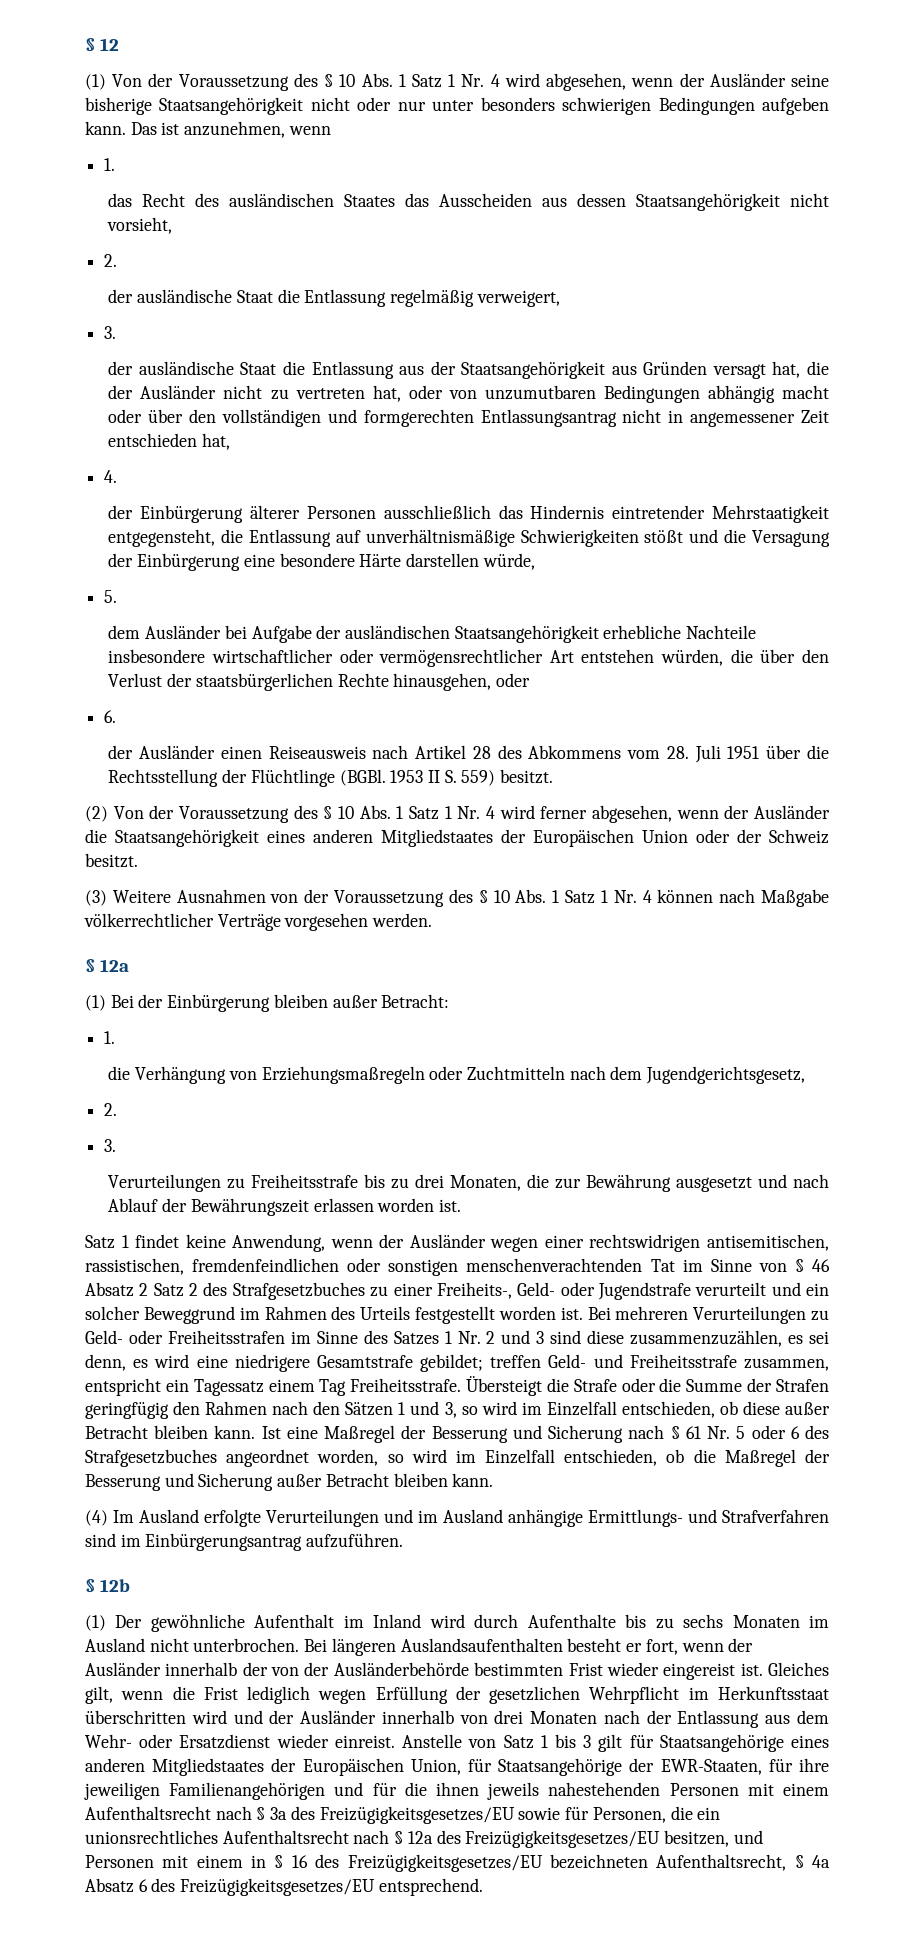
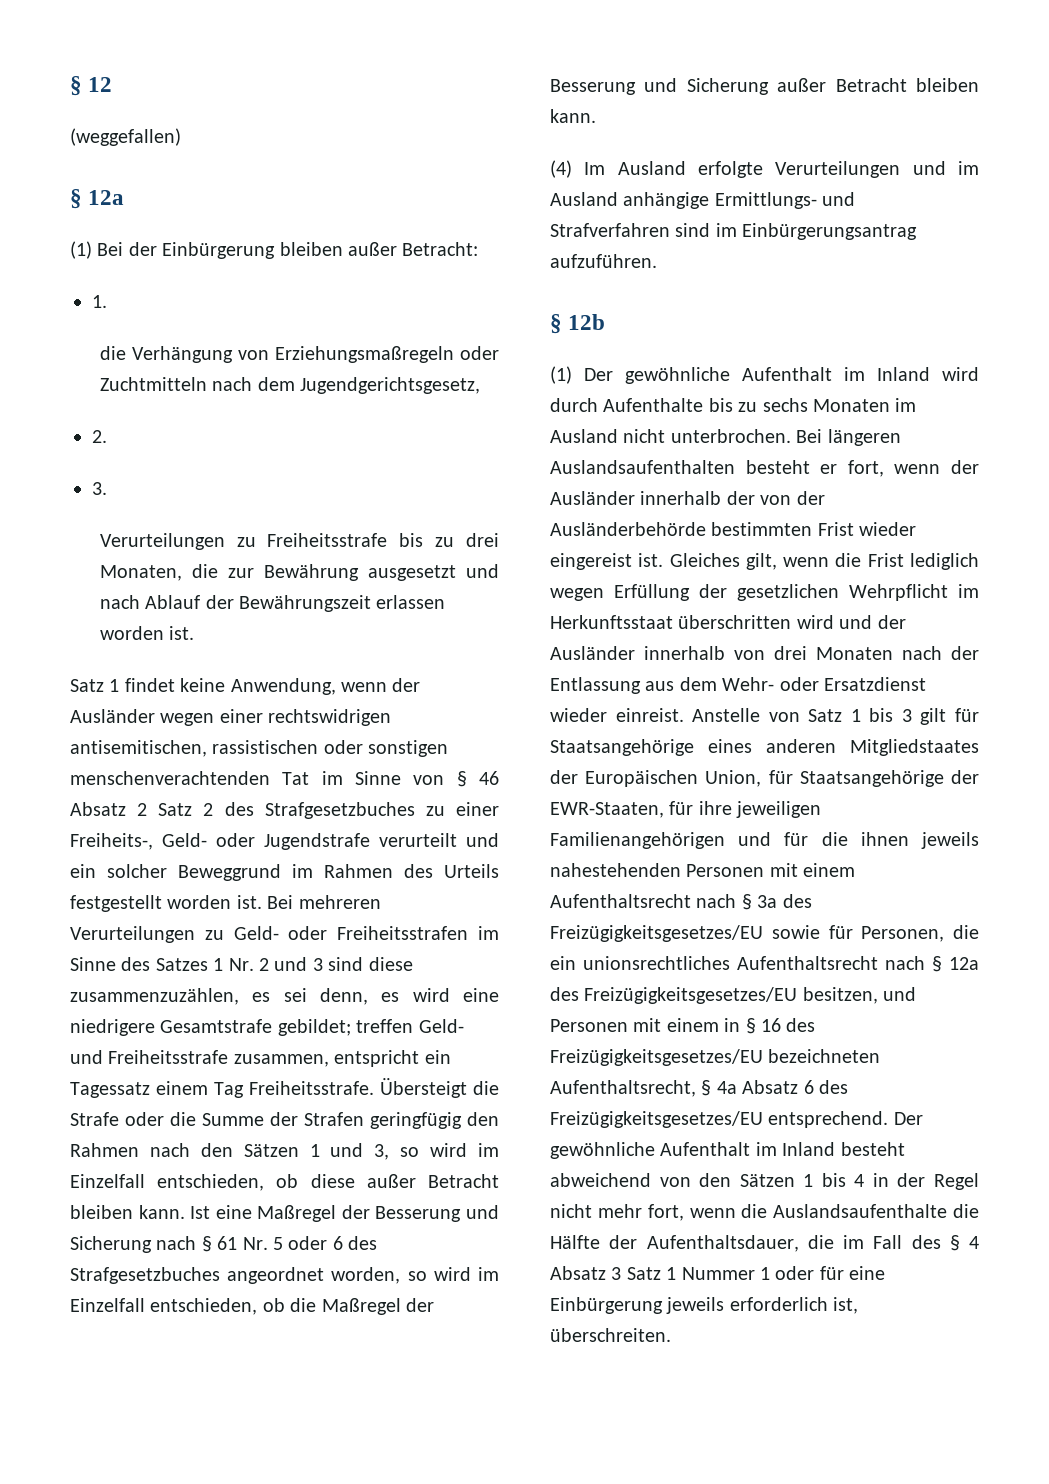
[85,73,829,91] [85,97,830,115] [85,121,331,138] [104,158,116,171] [108,193,829,211] [107,217,173,234] [104,254,118,267] [108,289,560,307] [104,326,117,339] [108,361,829,379] [108,385,829,403] [108,409,830,427] [108,433,231,450] [104,470,118,483] [108,505,830,523] [108,529,830,547] [108,553,535,571] [104,590,118,603] [108,625,757,643] [108,649,830,667] [108,673,530,691] [104,710,117,723] [108,745,829,763] [108,769,554,787] [85,805,831,823] [85,829,829,847] [85,853,138,868] [85,889,830,907] [84,913,433,931] (1) Von der Voraussetzung des § 10 Abs. 1 Satz 1 Nr. 4 wird abgesehen, wenn der Ausländer seine bisherige Staatsangehörigkeit nicht oder nur unter besonders schwierigen Bedingungen aufgeben kann. Das ist anzunehmen, wenn // 1. // das Recht des ausländischen Staates das Ausscheiden aus dessen Staatsangehörigkeit nicht vorsieht, // 2. // der ausländische Staat die Entlassung regelmäßig verweigert, // 3. // der ausländische Staat die Entlassung aus der Staatsangehörigkeit aus Gründen versagt hat, die der Ausländer nicht zu vertreten hat, oder von unzumutbaren Bedingungen abhängig macht oder über den vollständigen und formgerechten Entlassungsantrag nicht in angemessener Zeit entschieden hat, // 4. // der Einbürgerung älterer Personen ausschließlich das Hindernis eintretender Mehrstaatigkeit entgegensteht, die Entlassung auf unverhältnismäßige Schwierigkeiten stößt und die Versagung der Einbürgerung eine besondere Härte darstellen würde, // 5. // dem Ausländer bei Aufgabe der ausländischen Staatsangehörigkeit erhebliche Nachteile insbesondere wirtschaftlicher oder vermögensrechtlicher Art entstehen würden, die über den Verlust der staatsbürgerlichen Rechte hinausgehen, oder // 6. // der Ausländer einen Reiseausweis nach Artikel 28 des Abkommens vom 28. Juli 1951 über die Rechtsstellung der Flüchtlinge (BGBl. 1953 II S. 559) besitzt. // (2) Von der Voraussetzung des § 10 Abs. 1 Satz 1 Nr. 4 wird ferner abgesehen, wenn der Ausländer die Staatsangehörigkeit eines anderen Mitgliedstaates der Europäischen Union oder der Schweiz besitzt. // (3) Weitere Ausnahmen von der Voraussetzung des § 10 Abs. 1 Satz 1 Nr. 4 können nach Maßgabe völkerrechtlicher Verträge vorgesehen werden. -> [70,128,181,146] (weggefallen)
[85,1258,340,1275] rassistischen, fremdenfeindlichen -> [212,740,319,754] rassistischen
(483, 1887) none -> [893,1112,923,1125] [550,1142,905,1159] [550,1173,979,1190] [550,1204,979,1221] [550,1235,979,1252] [550,1266,886,1280] [550,1297,859,1314] [550,1328,671,1342] Der gewöhnliche Aufenthalt im Inland besteht abweichend von den Sätzen 1 bis 4 in der Regel nicht mehr fort, wenn die Auslandsaufenthalte die Hälfte der Aufenthaltsdauer, die im Fall des § 4 Absatz 3 Satz 1 Nummer 1 oder für eine Einbürgerung jeweils erforderlich ist, überschreiten.

